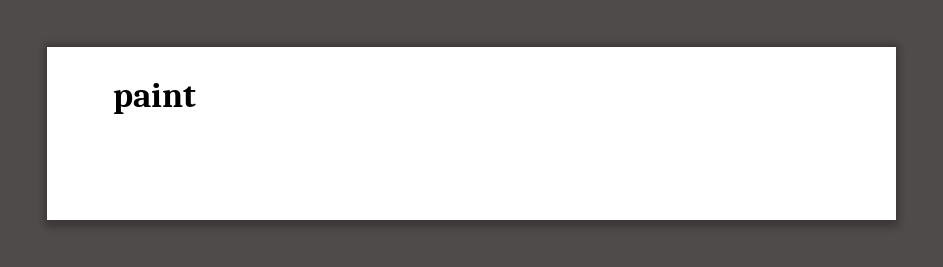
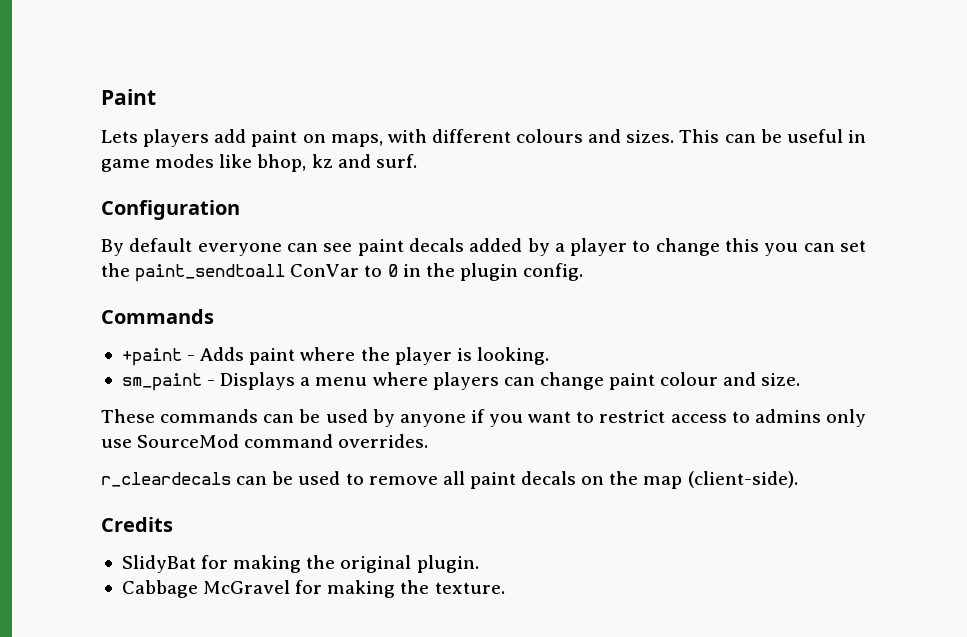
[113,83,196,114] paint -> [101,89,156,105] [101,129,866,147] [101,154,417,172] [101,200,240,220] [101,238,866,256] [101,263,584,282] [101,309,214,324] [121,347,549,366] [121,372,801,391] [101,409,866,427] [101,434,429,448] [101,471,798,489] [101,517,173,532] [121,555,479,573] [121,580,505,598] Paint // Lets players add paint on maps, with different colours and sizes. This can be useful in game modes like bhop, kz and surf. // Configuration // By default everyone can see paint decals added by a player to change this you can set the paint_sendtoall ConVar to 0 in the plugin config. // Commands // +paint - Adds paint where the player is looking. // sm_paint - Displays a menu where players can change paint colour and size. // These commands can be used by anyone if you want to restrict access to admins only use SourceMod command overrides. // r_cleardecals can be used to remove all paint decals on the map (client-side). // Credits // SlidyBat for making the original plugin. // Cabbage McGravel for making the texture.

